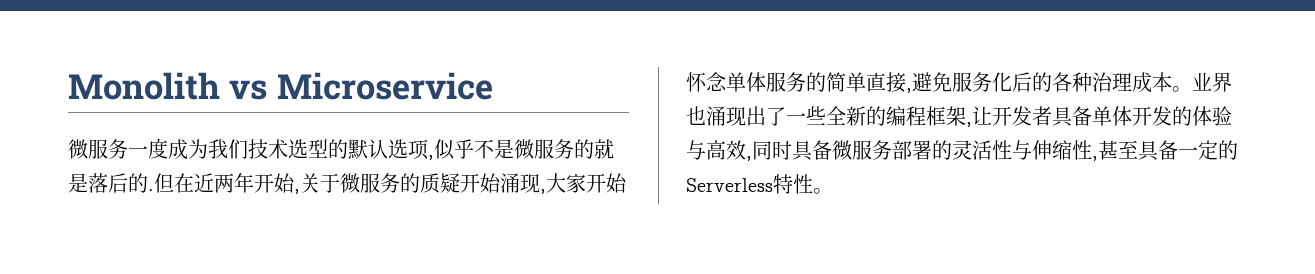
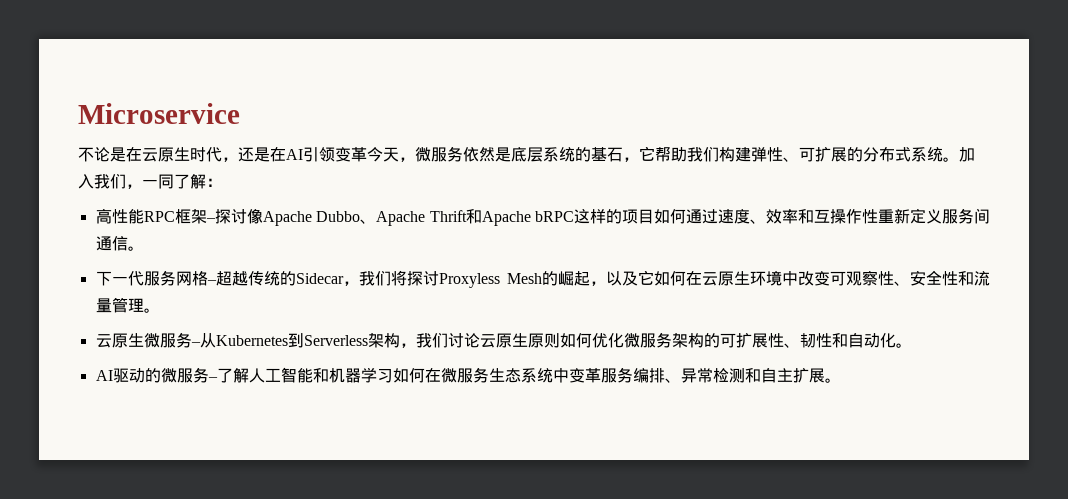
[68,72,268,100] Monolith vs -> (78, 113) none
[68,138,614,160] [68,173,627,194] [686,72,1232,93] [686,106,1232,127] [686,140,1238,161] [686,174,813,194] 微服务一度成为我们技术选型的默认选项,似乎不是微服务的就是落后的.但在近两年开始,关于微服务的质疑开始涌现,大家开始怀念单体服务的简单直接,避免服务化后的各种治理成本。业界也涌现出了一些全新的编程框架,让开发者具备单体开发的体验与高效,同时具备微服务部署的灵活性与伸缩性,甚至具备一定的Serverless特性 -> [78,146,975,162] [78,174,222,189] [95,208,990,226] [95,236,144,251] [95,270,990,288] [95,297,160,313] [95,332,912,348] [95,367,825,383] 不论是在云原生时代，还是在AI引领变革今天，微服务依然是底层系统的基石，它帮助我们构建弹性、可扩展的分布式系统。加入我们，一同了解： // 高性能RPC框架–探讨像Apache Dubbo、Apache Thrift和Apache bRPC这样的项目如何通过速度、效率和互操作性重新定义服务间通信。 // 下一代服务网格–超越传统的Sidecar，我们将探讨Proxyless Mesh的崛起，以及它如何在云原生环境中改变可观察性、安全性和流量管理。 // 云原生微服务–从Kubernetes到Serverless架构，我们讨论云原生原则如何优化微服务架构的可扩展性、韧性和自动化。 // AI驱动的微服务–了解人工智能和机器学习如何在微服务生态系统中变革服务编排、异常检测和自主扩展

